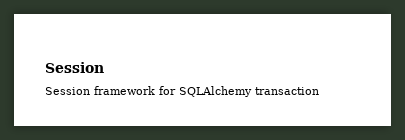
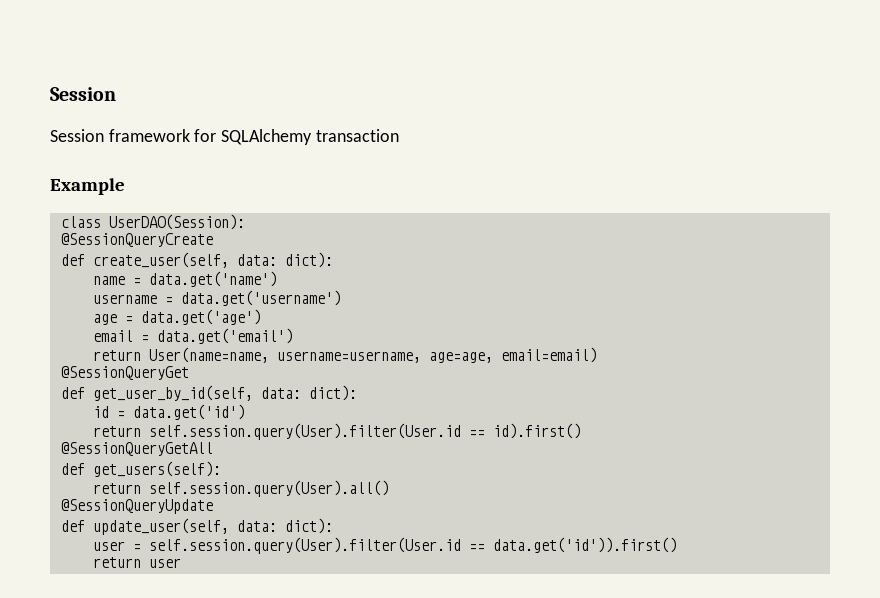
(319, 91) none -> [50,178,125,195] [60,214,245,230] [60,233,213,247] [60,252,333,268] [92,271,277,287] [92,290,341,306] [92,309,261,325] [92,328,293,344] [92,347,597,363] [60,366,189,380] [60,385,357,401] [92,404,245,420] [92,423,581,440] [60,442,213,456] [60,461,221,477] [92,480,389,497] [60,499,213,514] [60,518,333,535] [92,537,677,554] [92,557,181,568] // Example // class UserDAO(Session): // @SessionQueryCreate // def create_user(self, data: dict): // name = data.get('name') // username = data.get('username') // age = data.get('age') // email = data.get('email') // return User(name=name, username=username, age=age, email=email) // @SessionQueryGet // def get_user_by_id(self, data: dict): // id = data.get('id') // return self.session.query(User).filter(User.id == id).first() // @SessionQueryGetAll // def get_users(self): // return self.session.query(User).all() // @SessionQueryUpdate // def update_user(self, data: dict): // user = self.session.query(User).filter(User.id == data.get('id')).first() // return user

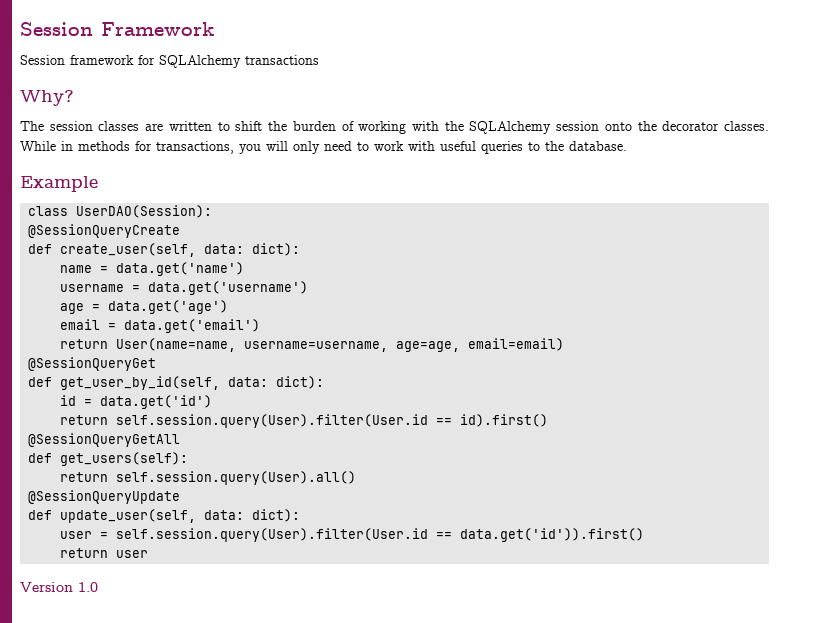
[50,87,116,101] Session -> [20,22,214,36] Session Framework
[315,129,399,142] transaction -> [245,55,319,65] [20,90,74,106] [20,121,769,134] [20,141,627,154] transactions // Why? // The session classes are written to shift the burden of working with the SQLAlchemy session onto the decorator classes. While in methods for transactions, you will only need to work with useful queries to the database.
(181, 563) none -> [20,582,98,592] // Version 1.0

